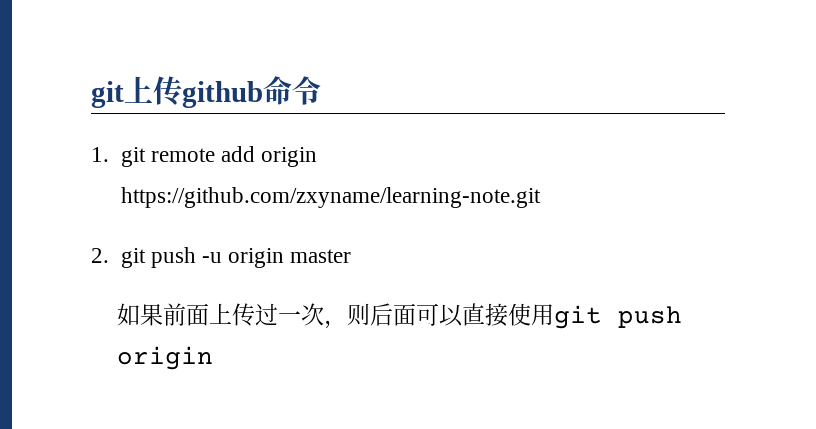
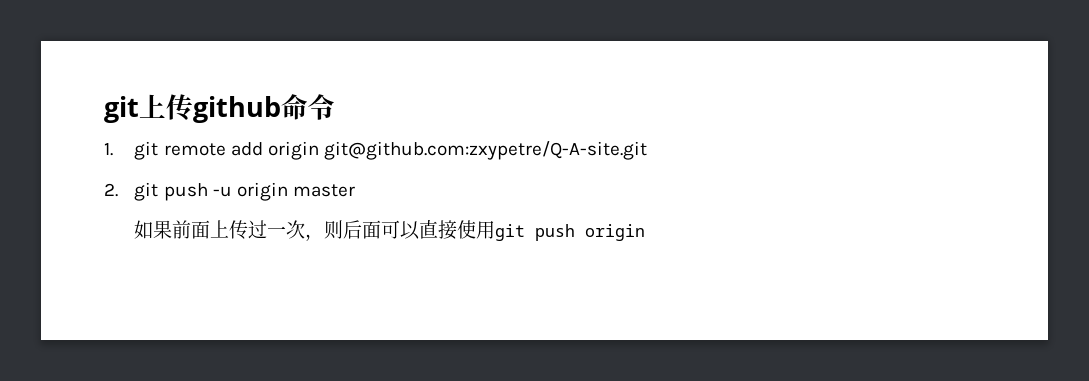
[120,187,541,208] https://github.com/zxyname/learning-note.git -> [323,141,647,160] git@github.com:zxypetre/Q-A-site.git

